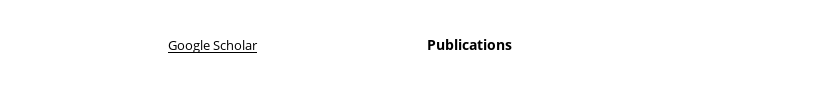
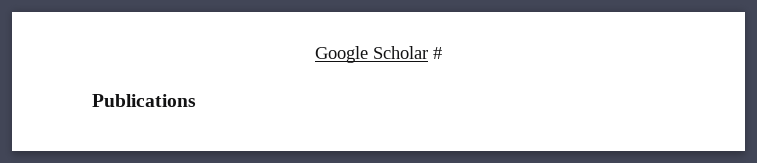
(259, 45) none -> [433,47,442,59] #

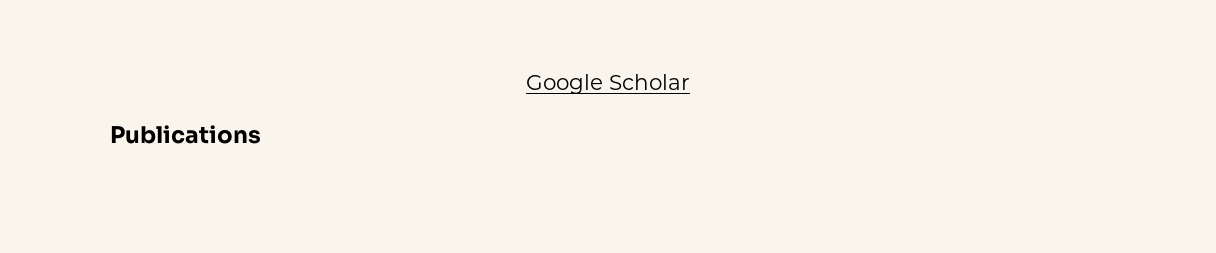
[433,47,442,59] # -> (690, 82) none

